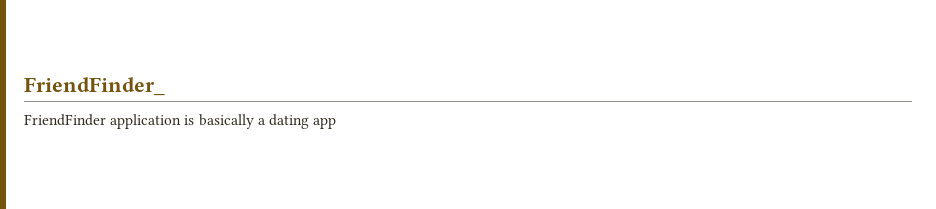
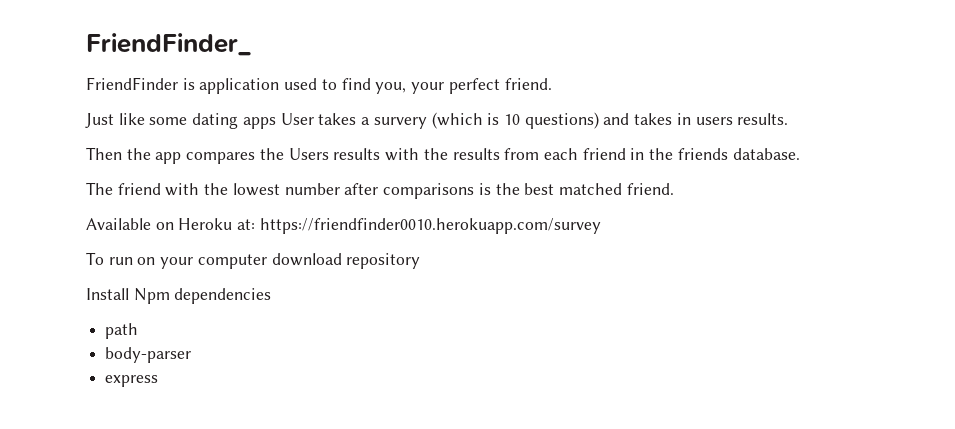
[110,114,337,129] application is basically a dating app -> [182,78,552,94] [85,112,789,129] [86,147,800,164] [86,182,674,199] [86,218,601,234] [86,252,421,269] [86,288,272,304] [105,323,139,339] [105,347,192,363] [105,375,159,387] is application used to find you, your perfect friend. // Just like some dating apps User takes a survery (which is 10 questions) and takes in users results. // Then the app compares the Users results with the results from each friend in the friends database. // The friend with the lowest number after comparisons is the best matched friend. // Available on Heroku at: https://friendfinder0010.herokuapp.com/survey // To run on your computer download repository // Install Npm dependencies // path // body-parser // express

